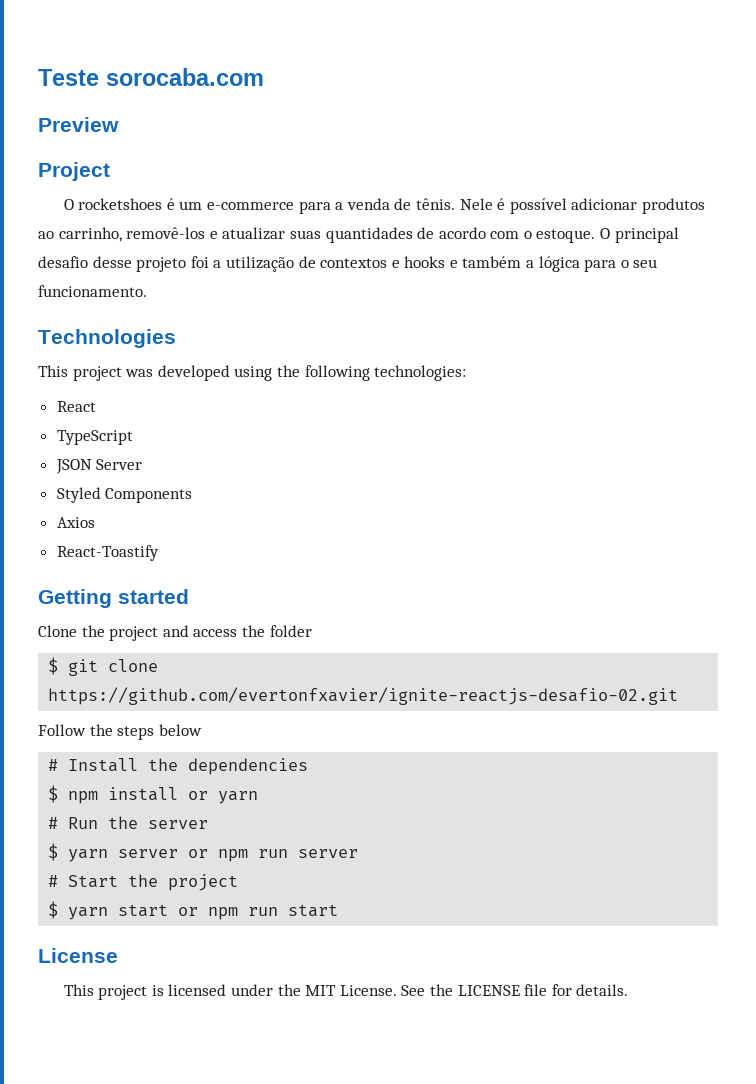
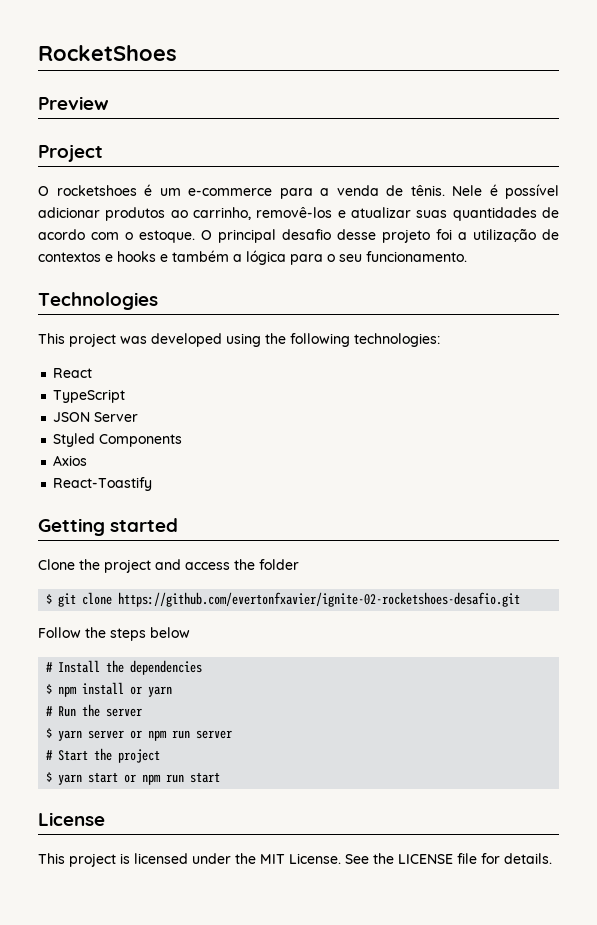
[38,68,264,86] Teste sorocaba.com -> [38,45,177,61] RocketShoes
[48,687,679,705] https://github.com/evertonfxavier/ignite-reactjs-desafio-02.git -> [118,592,521,607] https://github.com/evertonfxavier/ignite-02-rocketshoes-desafio.git

